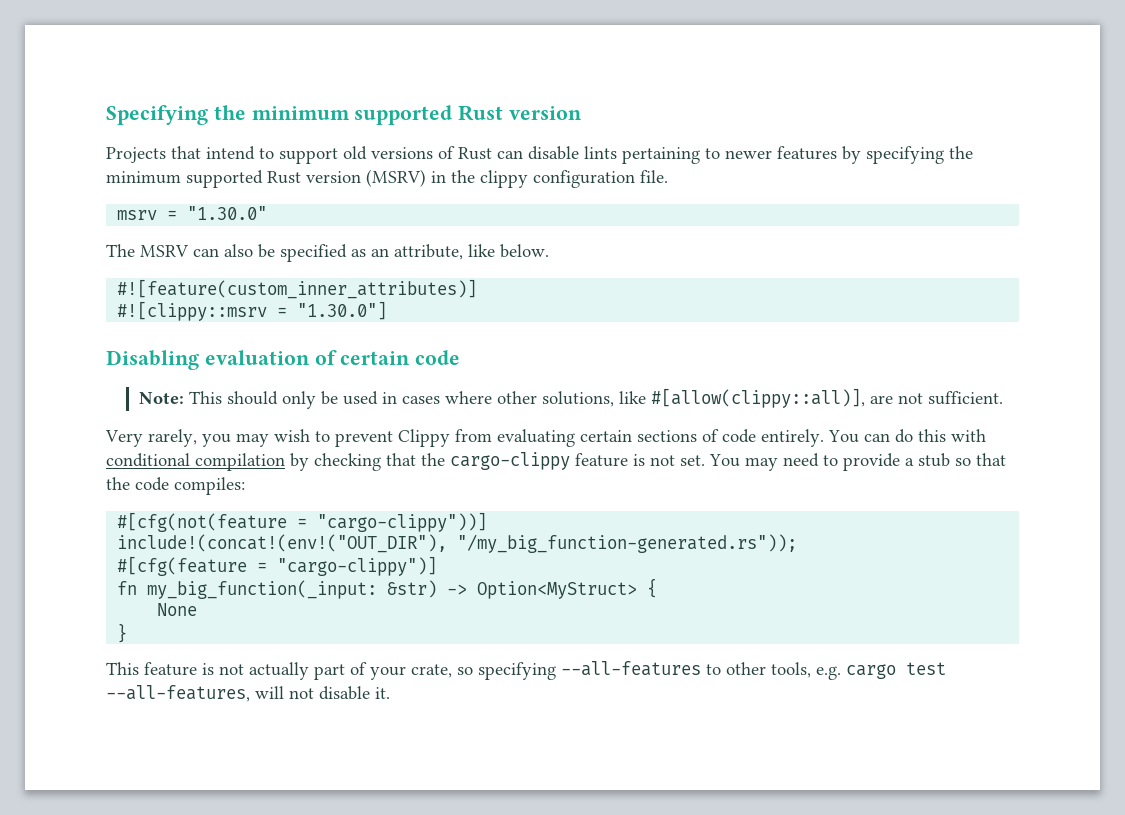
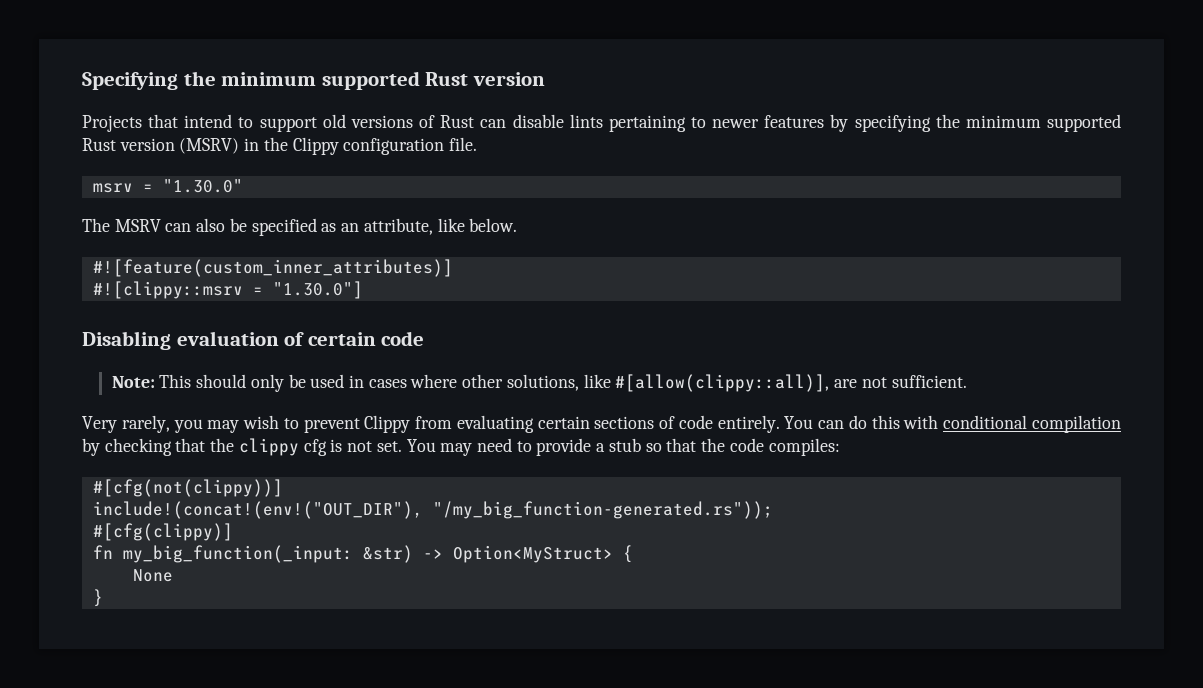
[480,170,528,188] clippy -> [292,137,339,155] Clippy
[450,452,628,470] cargo-clippy feature -> [238,438,327,456] clippy cfg
[117,512,488,532] #[cfg(not(feature = "cargo-clippy"))] -> [92,479,283,497] #[cfg(not(clippy))]
[117,556,438,576] #[cfg(feature = "cargo-clippy")] -> [92,523,233,541] #[cfg(clippy)]
[106,661,946,680] [106,685,390,702] // This feature is not actually part of your crate, so specifying --all-features to other tools, e.g. cargo test --all-features, will not disable it. -> (103, 598) none

